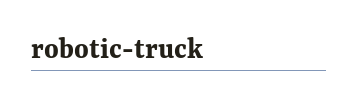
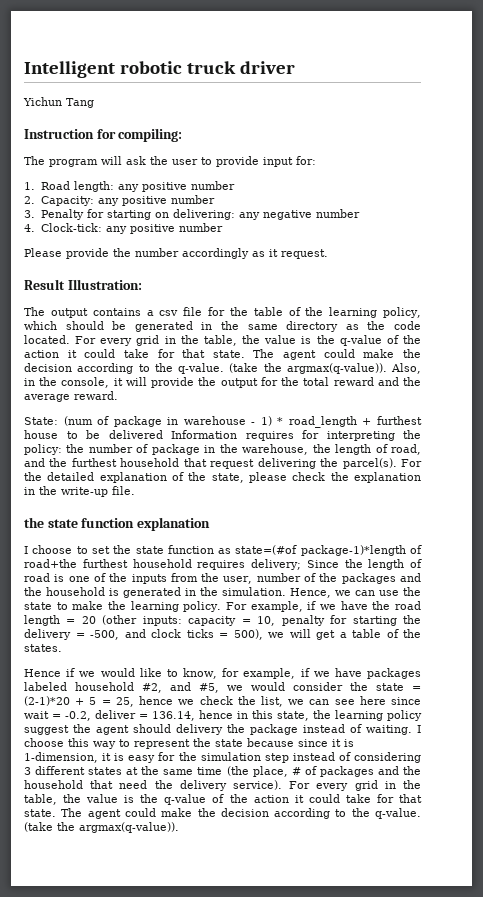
[31,37,203,58] robotic-truck -> [24,61,295,78] [23,97,94,108] [24,128,183,142] [24,156,316,167] [24,181,235,192] [24,195,215,206] [24,209,360,220] [24,223,223,234] [24,248,328,259] [24,279,142,290] [24,307,422,318] [24,321,422,332] [24,335,421,346] [24,349,421,360] [24,363,421,374] [24,377,421,388] [24,391,118,402] [24,416,422,428] [24,430,421,441] [24,444,421,455] [24,458,423,469] [24,472,421,483] [24,486,135,497] [24,517,210,531] [24,545,423,556] [24,559,422,570] [24,573,421,584] [24,587,421,598] [24,601,421,612] [24,615,421,626] [24,629,421,640] [24,644,62,652] [24,668,421,679] [24,682,421,693] [24,696,422,707] [24,710,422,721] [24,724,421,735] [24,738,354,749] [24,752,421,763] [24,766,422,777] [24,780,421,791] [24,794,423,805] [24,808,422,819] [24,822,179,833] Intelligent robotic truck driver // Yichun Tang // Instruction for compiling: // The program will ask the user to provide input for: // 1. Road length: any positive number // 2. Capacity: any positive number // 3. Penalty for starting on delivering: any negative number // 4. Clock-tick: any positive number // Please provide the number accordingly as it request. // Result Illustration: // The output contains a csv file for the table of the learning policy, which should be generated in the same directory as the code located. For every grid in the table, the value is the q-value of the action it could take for that state. The agent could make the decision according to the q-value. (take the argmax(q-value)). Also, in the console, it will provide the output for the total reward and the average reward. // State: (num of package in warehouse - 1) * road_length + furthest house to be delivered Information requires for interpreting the policy: the number of package in the warehouse, the length of road, and the furthest household that request delivering the parcel(s). For the detailed explanation of the state, please check the explanation in the write-up file. // the state function explanation // I choose to set the state function as state=(#of package-1)*length of road+the furthest household requires delivery; Since the length of road is one of the inputs from the user, number of the packages and the household is generated in the simulation. Hence, we can use the state to make the learning policy. For example, if we have the road length = 20 (other inputs: capacity = 10, penalty for starting the delivery = -500, and clock ticks = 500), we will get a table of the states. // Hence if we would like to know, for example, if we have packages labeled household #2, and #5, we would consider the state = (2-1)*20 + 5 = 25, hence we check the list, we can see here since wait = -0.2, deliver = 136.14, hence in this state, the learning policy suggest the agent should delivery the package instead of waiting. I choose this way to represent the state because since it is 1-dimension, it is easy for the simulation step instead of considering 3 different states at the same time (the place, # of packages and the household that need the delivery service). For every grid in the table, the value is the q-value of the action it could take for that state. The agent could make the decision according to the q-value. (take the argmax(q-value)).

